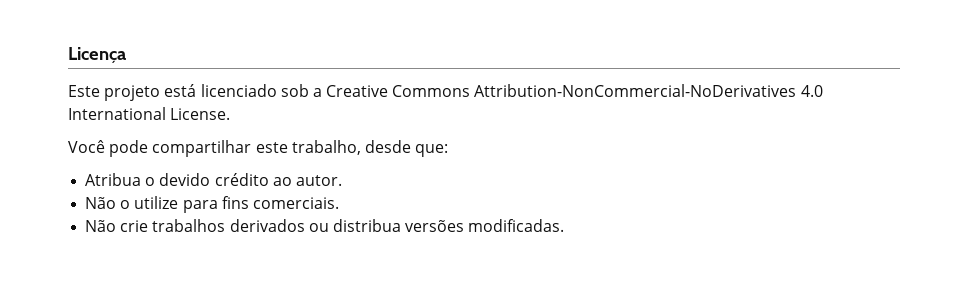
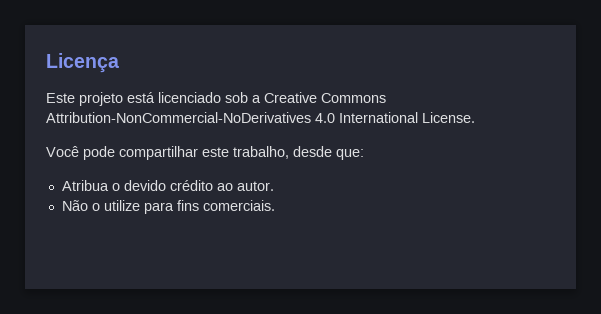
[85,219,565,232] // Não crie trabalhos derivados ou distribua versões modificadas. -> (275, 205) none

